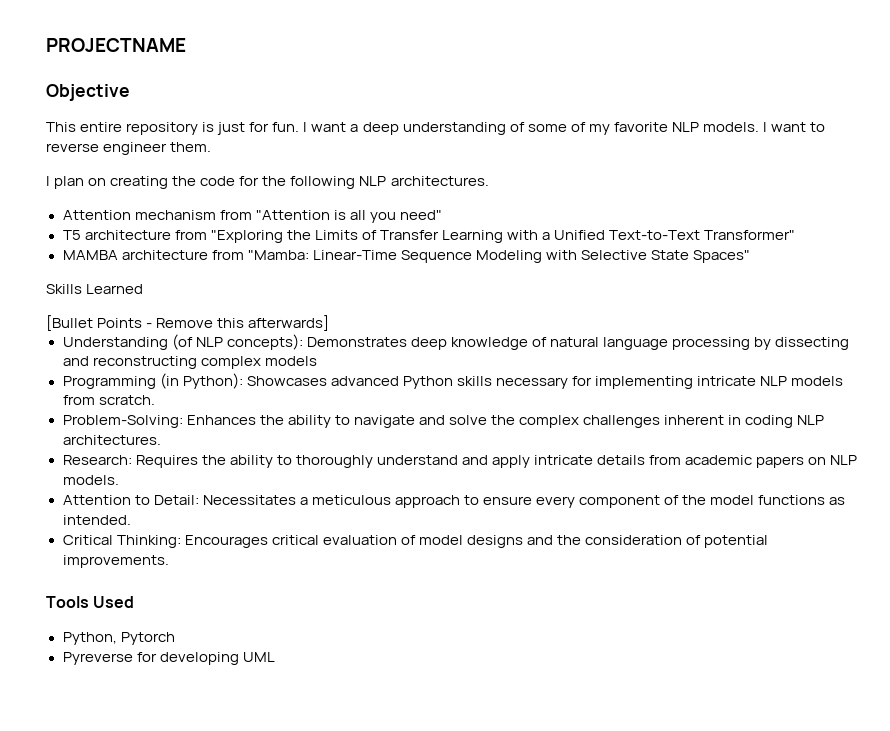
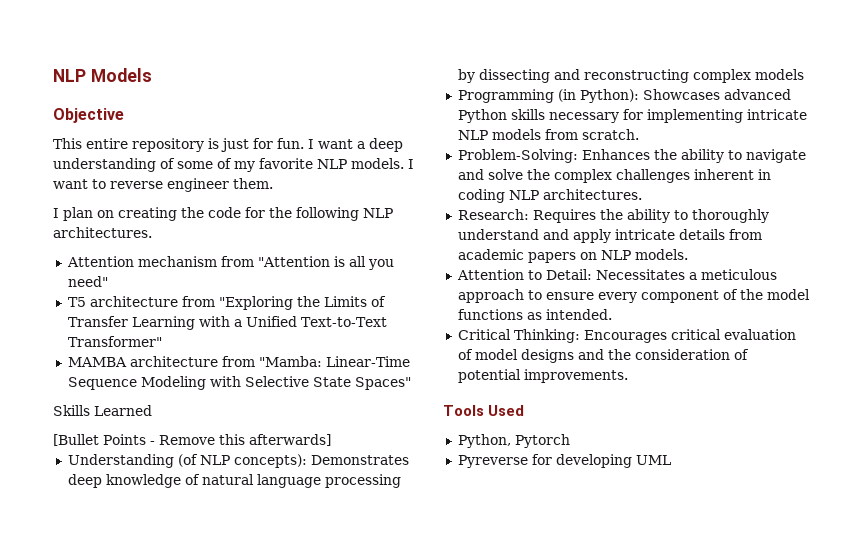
[46,38,186,52] PROJECTNAME -> [53,68,152,82] NLP Models

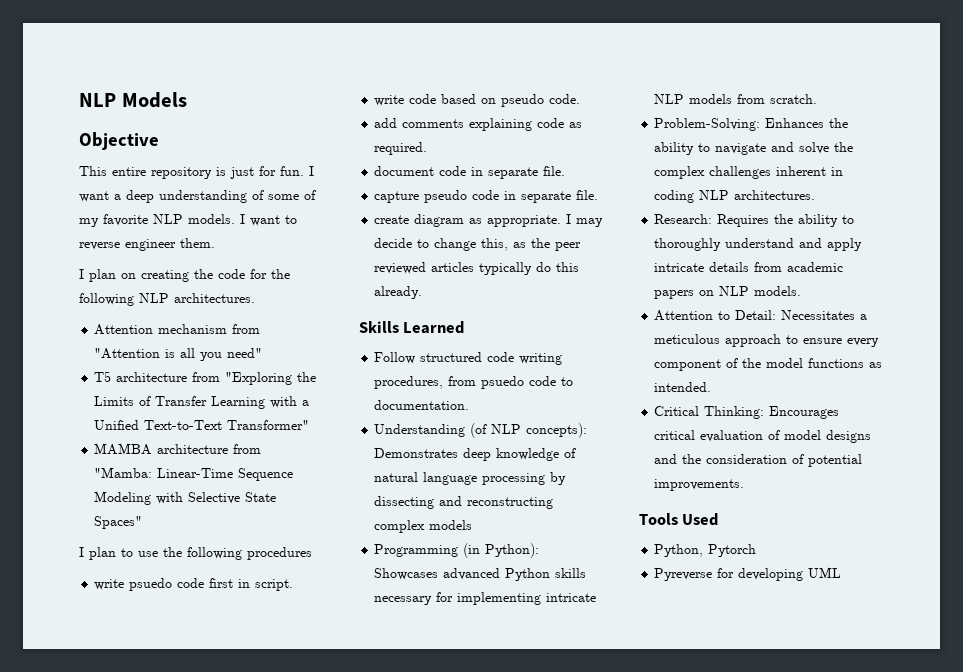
[53,405,152,416] [53,434,331,446] Skills Learned // [Bullet Points - Remove this afterwards] -> [79,547,312,560] [94,578,294,591] [374,94,581,107] [374,118,583,131] [374,142,428,155] [374,166,566,179] [374,190,599,203] [374,214,604,227] [374,238,582,251] [374,262,580,275] [374,286,423,299] [359,321,465,334] [374,352,563,365] [374,376,574,389] [374,400,470,410] I plan to use the following procedures // write psuedo code first in script. // write code based on pseudo code. // add comments explaining code as required. // document code in separate file. // capture pseudo code in separate file. // create diagram as appropriate. I may decide to change this, as the peer reviewed articles typically do this already. // Skills Learned // Follow structured code writing procedures, from psuedo code to documentation.

